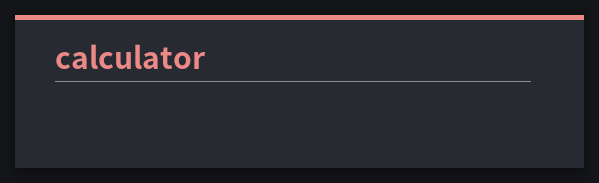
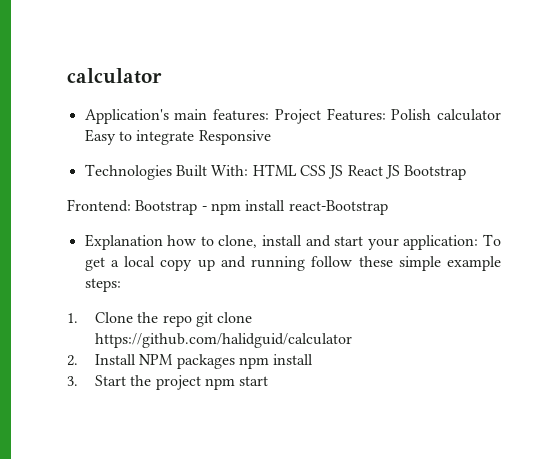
[55,44,206,69] calculator -> [67,68,162,84] [84,108,501,124] [84,129,271,145] [84,164,467,180] [67,199,388,215] [84,234,502,250] [84,256,502,271] [84,278,121,292] [67,312,253,327] [94,333,352,348] [67,354,314,369] [67,375,269,390] calculator // Application's main features: Project Features: Polish calculator Easy to integrate Responsive // Technologies Built With: HTML CSS JS React JS Bootstrap // Frontend: Bootstrap - npm install react-Bootstrap // Explanation how to clone, install and start your application: To get a local copy up and running follow these simple example steps: // 1. Clone the repo git clone https://github.com/halidguid/calculator // 2. Install NPM packages npm install // 3. Start the project npm start

